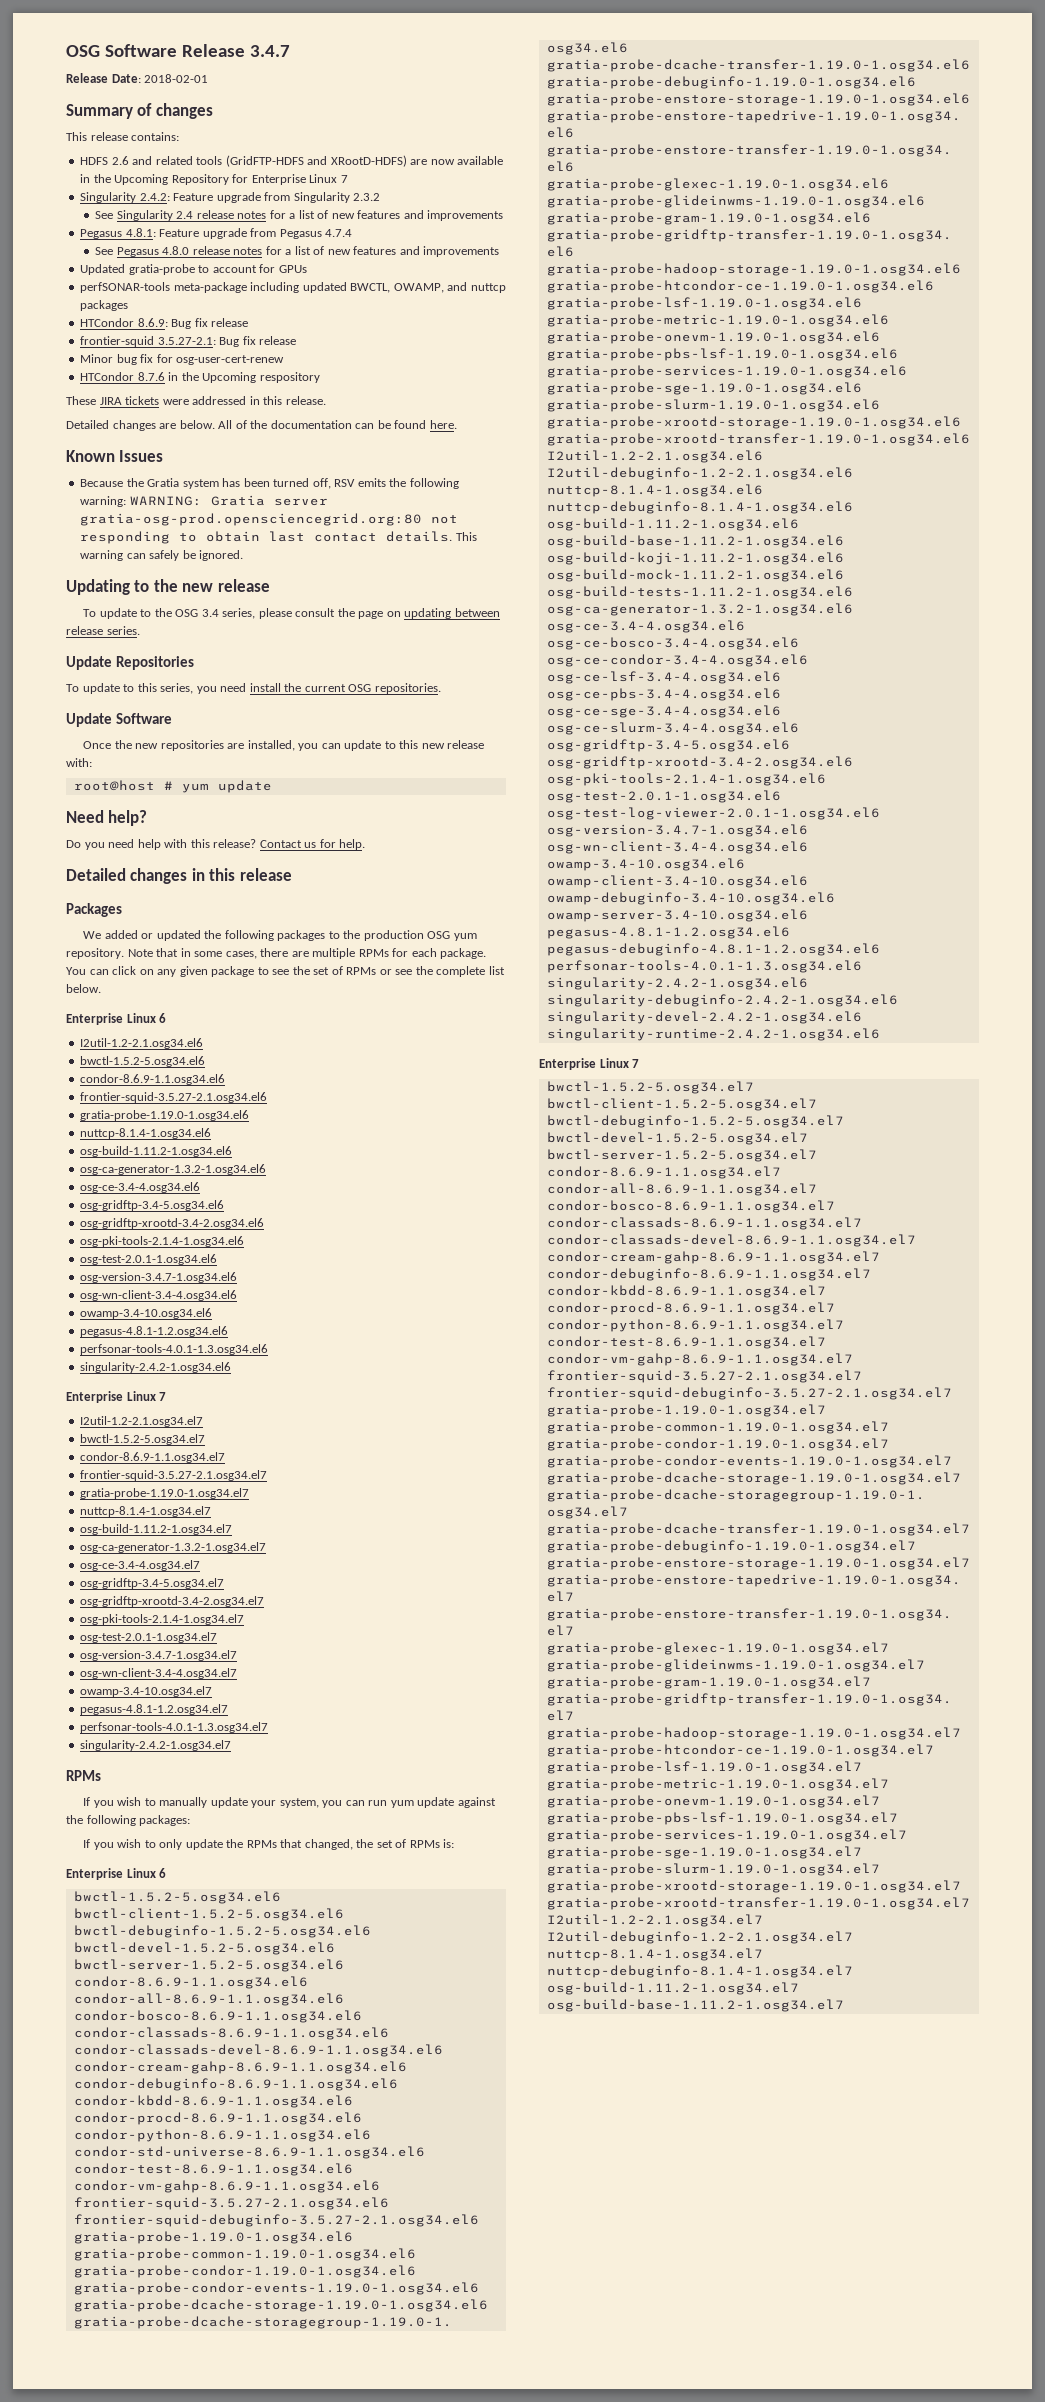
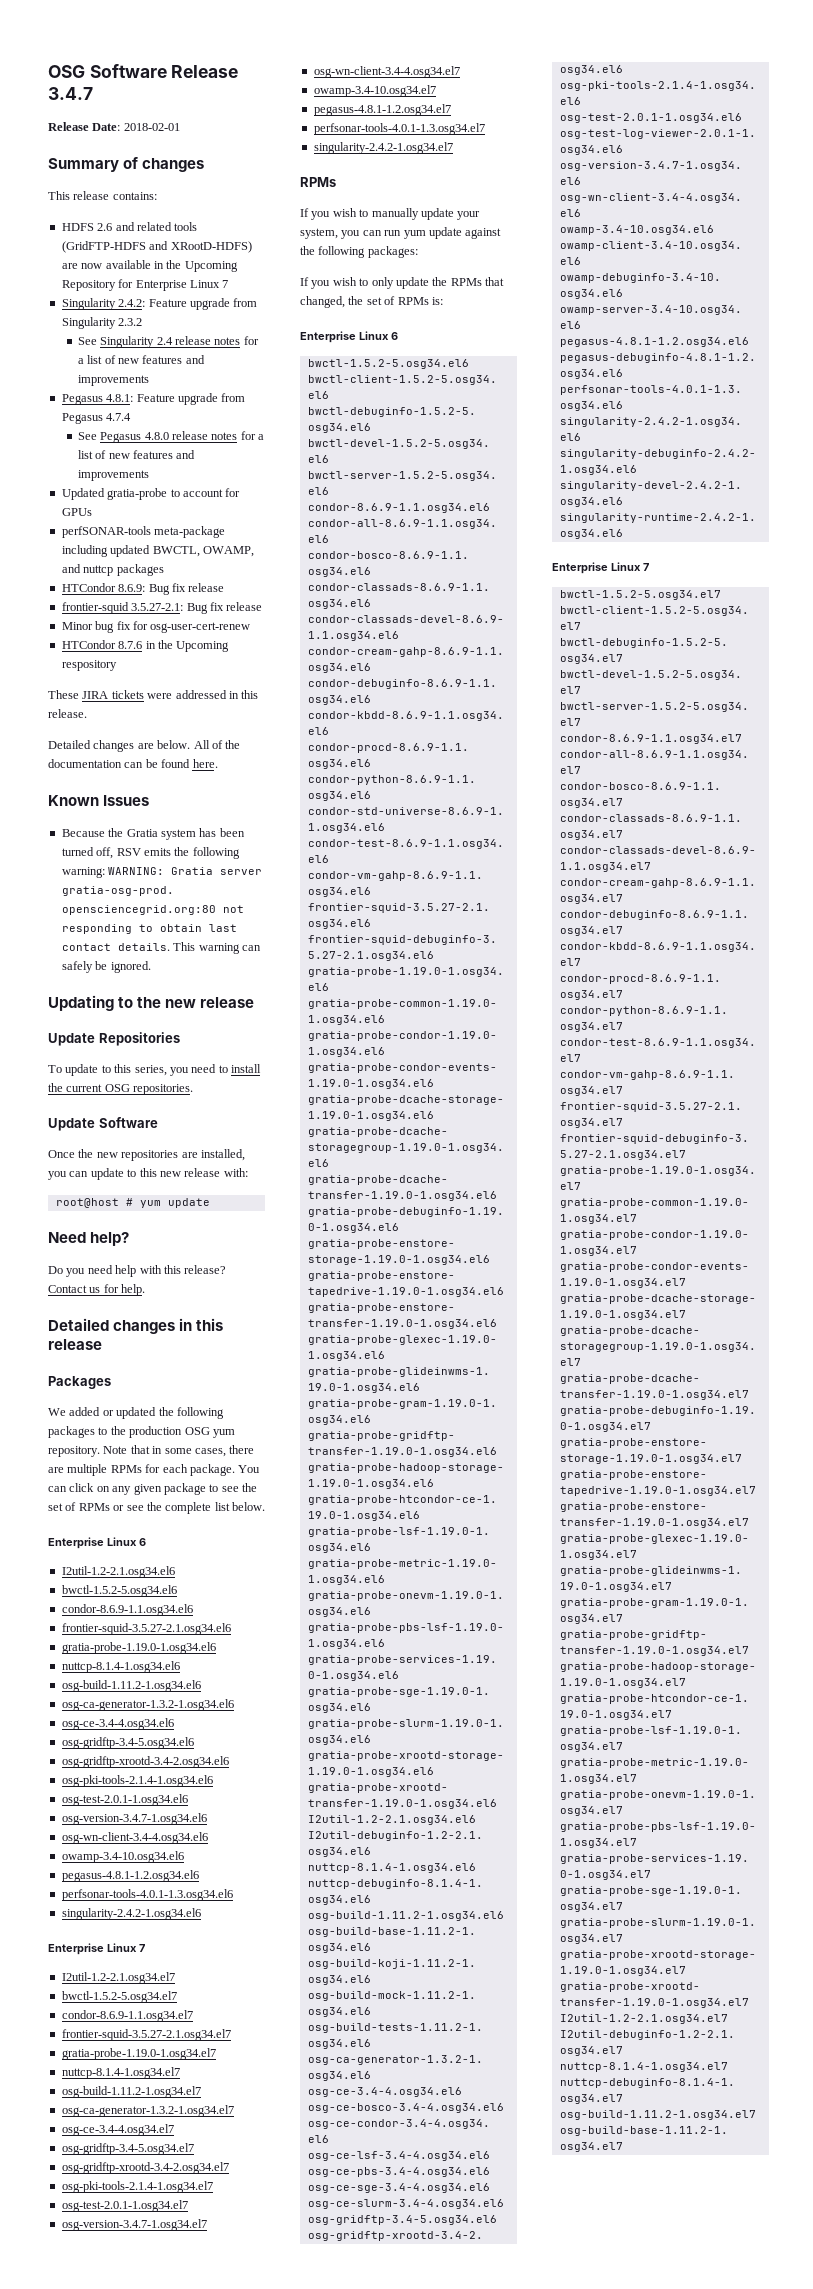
[83,608,500,619] [66,626,140,635] // To update to the OSG 3.4 series, please consult the page on updating between release series. -> (255, 1002) none
(247, 687) none -> [218,1065,228,1073] to

